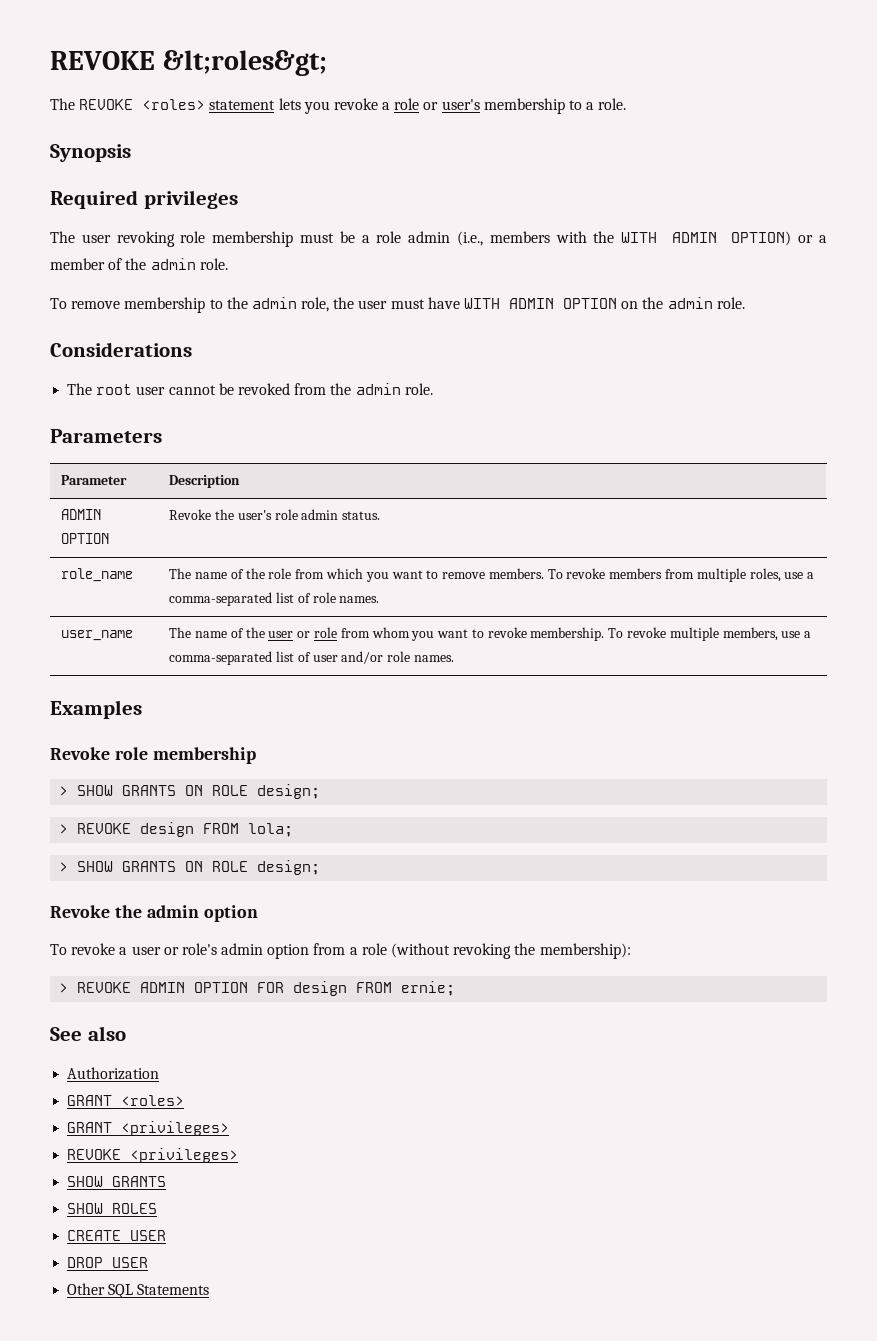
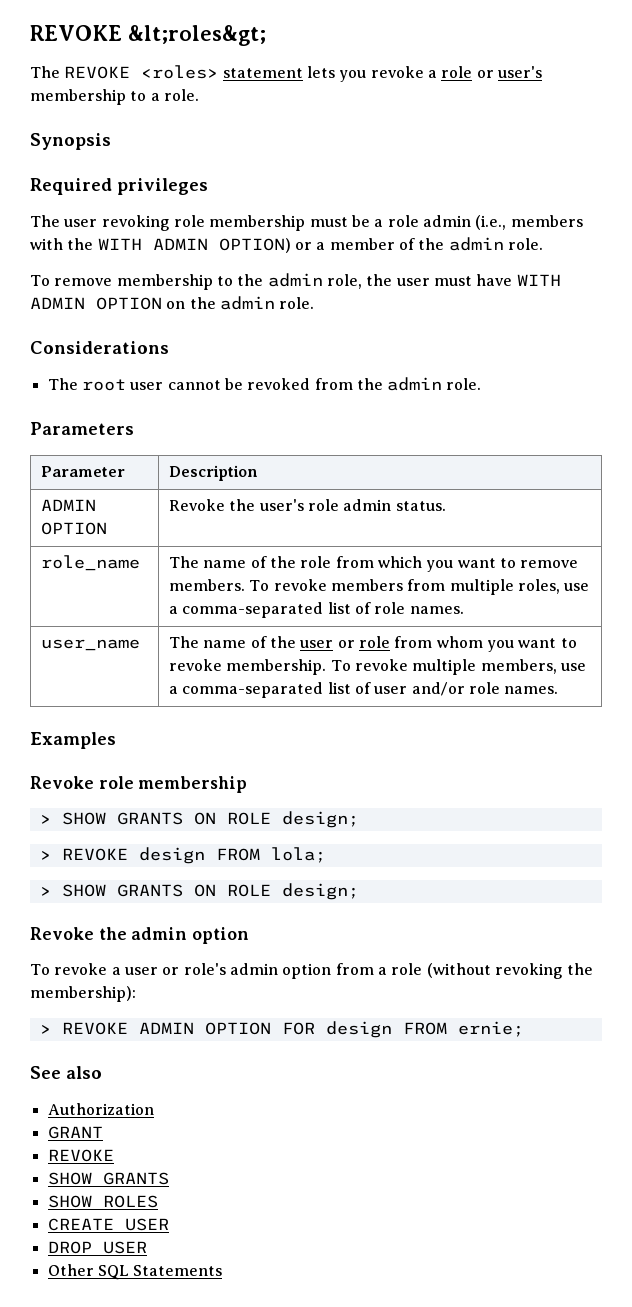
[121,1095,185,1106] [67,1121,230,1136] [67,1148,239,1163] <roles> // GRANT <privileges> // REVOKE <privileges> -> [47,1149,114,1162] // REVOKE

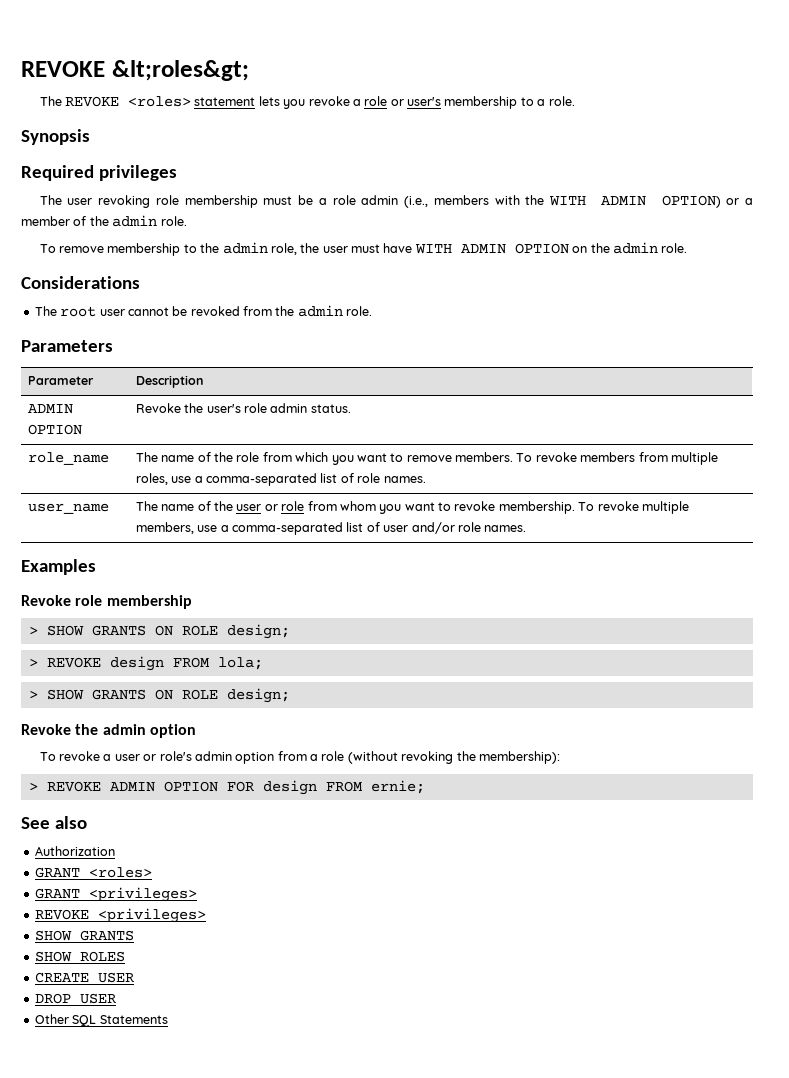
[47,1149,114,1162] // REVOKE -> [88,867,152,878] [34,887,197,902] [34,908,206,923] <roles> // GRANT <privileges> // REVOKE <privileges>

